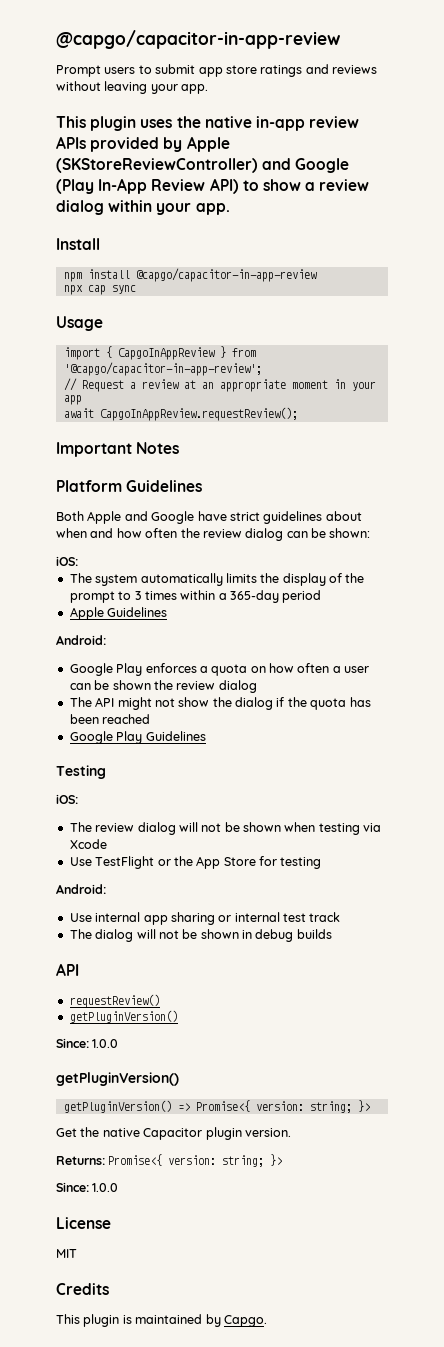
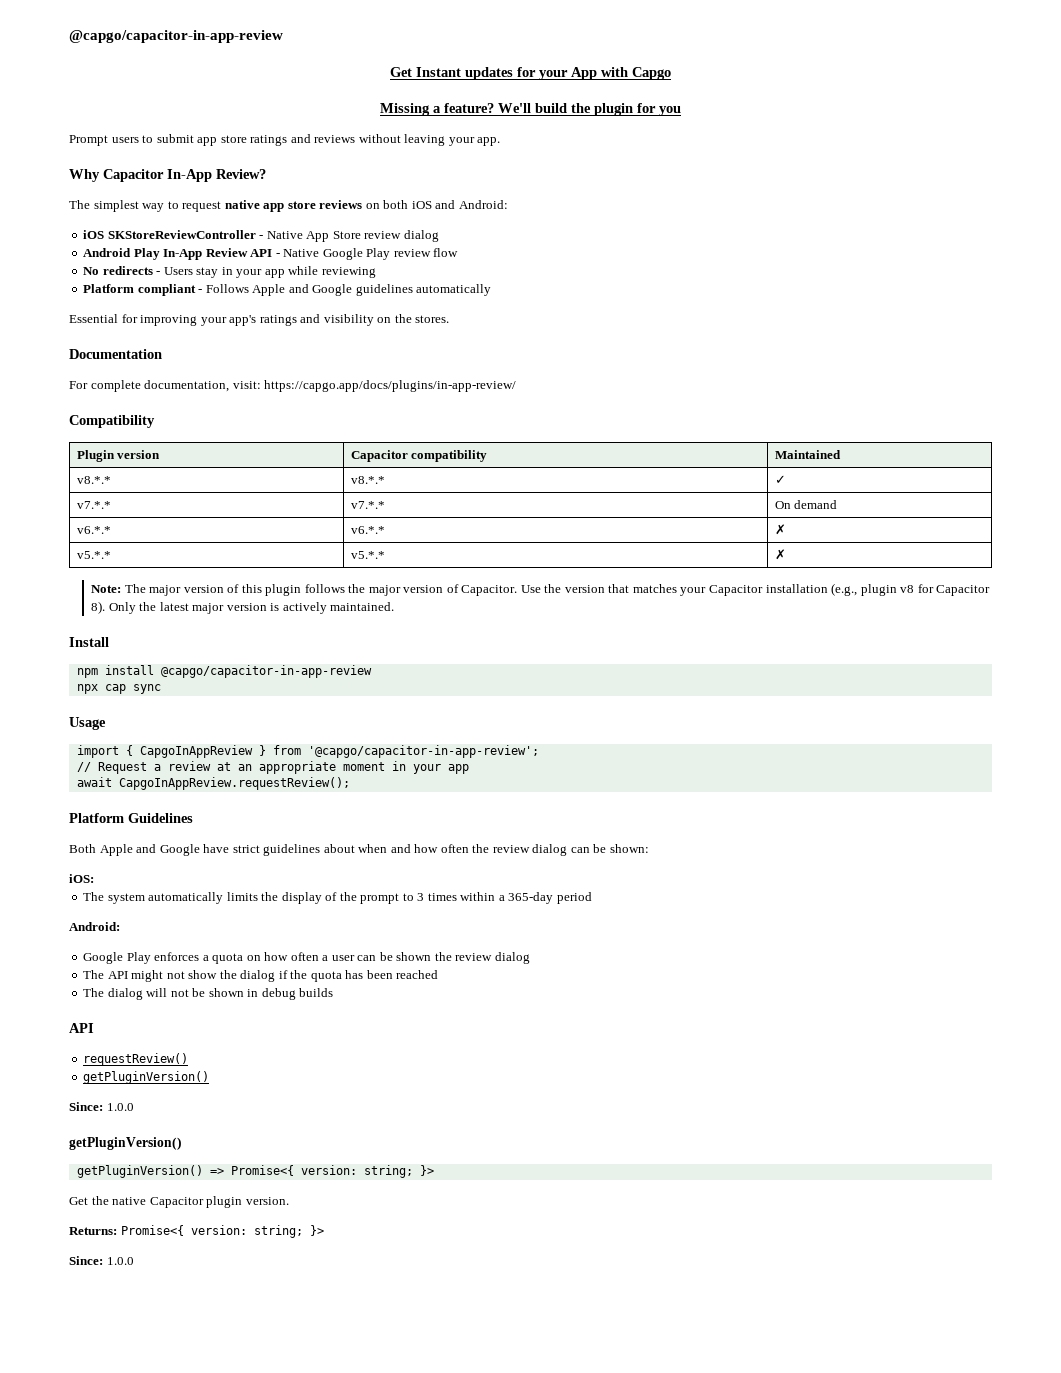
[56,30,340,49] @capgo/capacitor-in-app-review -> [69,30,283,43] [390,67,671,80] [380,103,681,116] @capgo/capacitor-in-app-review // Get Instant updates for your App with Capgo // Missing a feature? We'll build the plugin for you
[56,116,360,131] [56,136,230,152] [56,158,350,173] [56,178,370,194] [56,200,230,215] This plugin uses the native in-app review APIs provided by Apple (SKStoreReviewController) and Google (Play In-App Review API) to show a review dialog within your app. -> [69,169,266,182] [69,200,508,212] [83,230,439,242] [83,248,459,260] [83,266,376,278] [83,284,492,296] [69,314,450,326] [69,349,162,359] [69,380,517,392] [69,415,155,428] [76,450,161,462] [350,450,488,462] [774,450,841,459] [76,476,111,484] [350,476,385,484] [774,475,786,484] [76,501,111,509] [350,501,385,509] [774,500,838,509] [76,526,111,534] [350,526,385,534] [774,524,786,535] [76,551,111,559] [350,551,385,559] [774,549,786,560] [91,583,991,596] [91,601,395,614] Why Capacitor In-App Review? // The simplest way to request native app store reviews on both iOS and Android: // iOS SKStoreReviewController - Native App Store review dialog // Android Play In-App Review API - Native Google Play review flow // No redirects - Users stay in your app while reviewing // Platform compliant - Follows Apple and Google guidelines automatically // Essential for improving your app's ratings and visibility on the stores. // Documentation // For complete documentation, visit: https://capgo.app/docs/plugins/in-app-review/ // Compatibility // Plugin version | Capacitor compatibility | Maintained // v8.*.* | v8.*.* | ✓ // v7.*.* | v7.*.* | On demand // v6.*.* | v6.*.* | ✗ // v5.*.* | v5.*.* | ✗ // Note: The major version of this plugin follows the major version of Capacitor. Use the version that matches your Capacitor installation (e.g., plugin v8 for Capacitor 8). Only the latest major version is actively maintained.
[56,442,180,457] // Important Notes -> (350, 783) none
[69,607,168,620] // Apple Guidelines -> (592, 898) none
[69,731,206,744] [56,765,106,779] [56,794,78,804] [69,822,382,835] [69,839,107,849] [69,856,322,869] [56,884,106,894] [69,912,341,925] // Google Play Guidelines // Testing // iOS: // The review dialog will not be shown when testing via Xcode // Use TestFlight or the App Store for testing // Android: // Use internal app sharing or internal test track -> (439, 974) none
[56,1217,111,1229] [56,1249,77,1258] [56,1283,109,1295] [56,1314,267,1327] // License // MIT // Credits // This plugin is maintained by Capgo. -> (134, 1261) none

